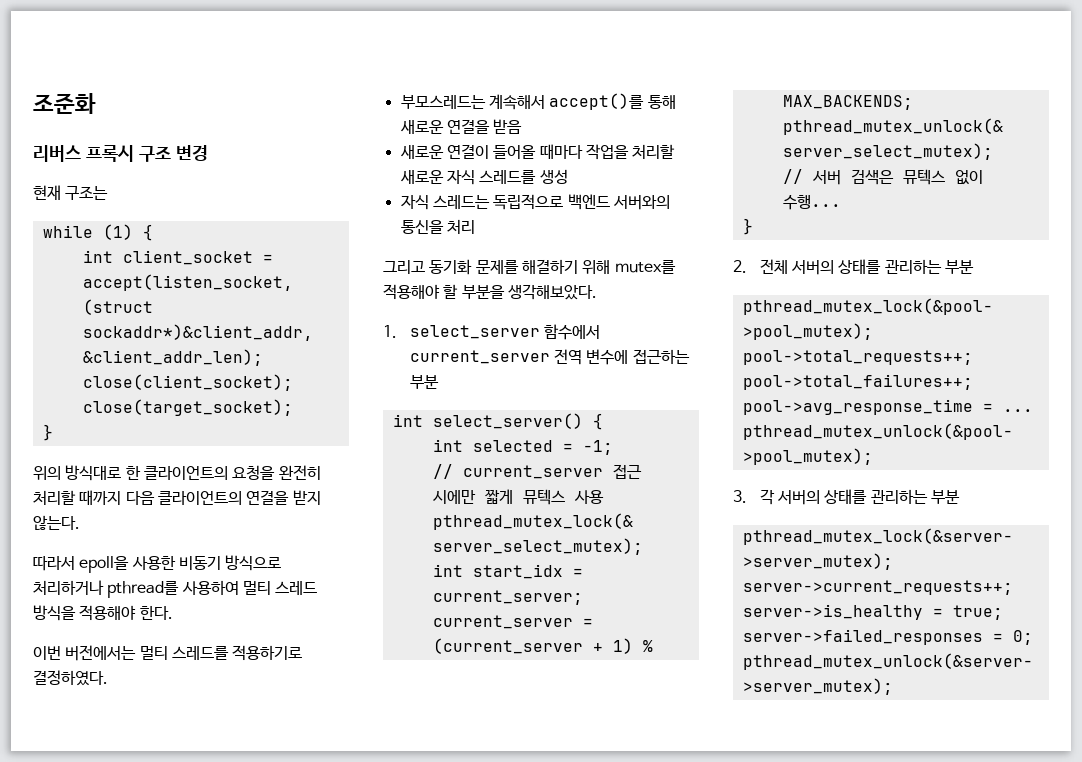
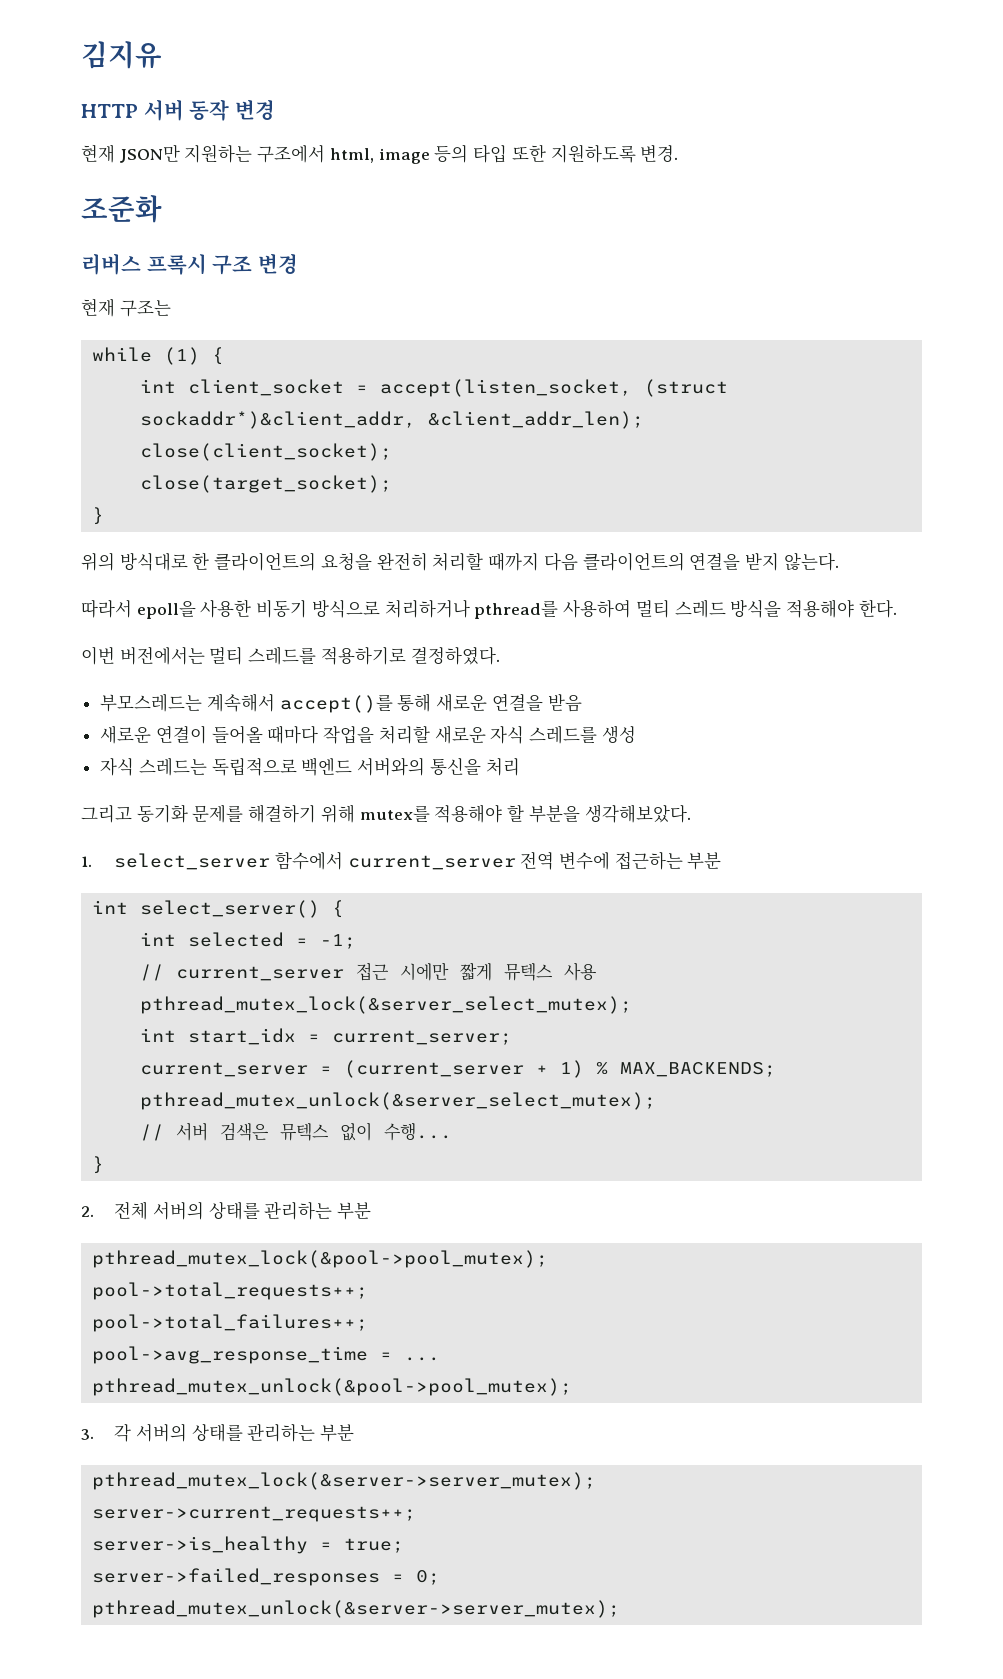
(33, 103) none -> [81,41,162,69] [81,99,275,121] [81,144,679,164] 김지유 // HTTP 서버 동작 변경 // 현재 JSON만 지원하는 구조에서 html, image 등의 타입 또한 지원하도록 변경. //

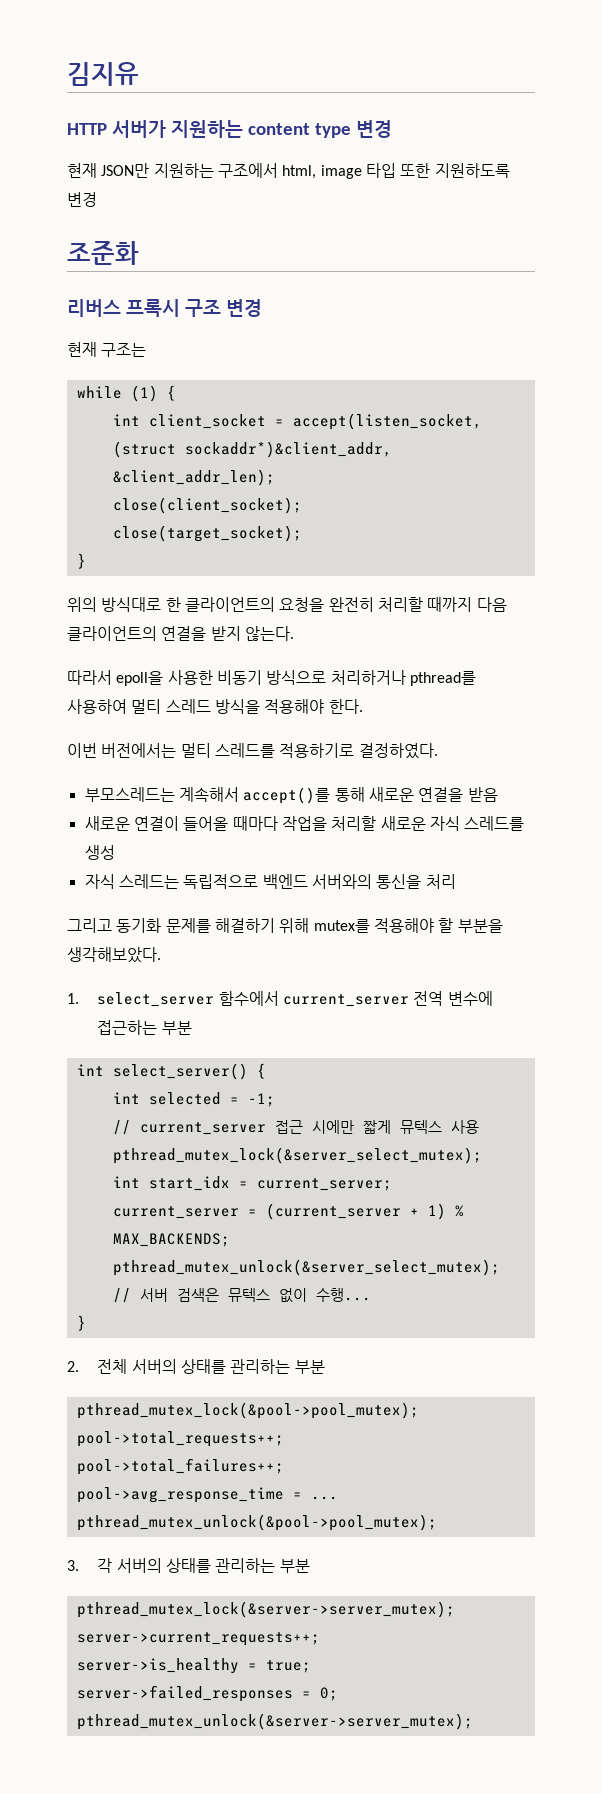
[143,99,230,121] 서버 동작 -> [111,120,351,138] 서버가 지원하는 content type
[434,144,469,163] 등의 -> (362, 172) none
[640,144,679,162] 변경. -> [67,192,97,207] 변경

